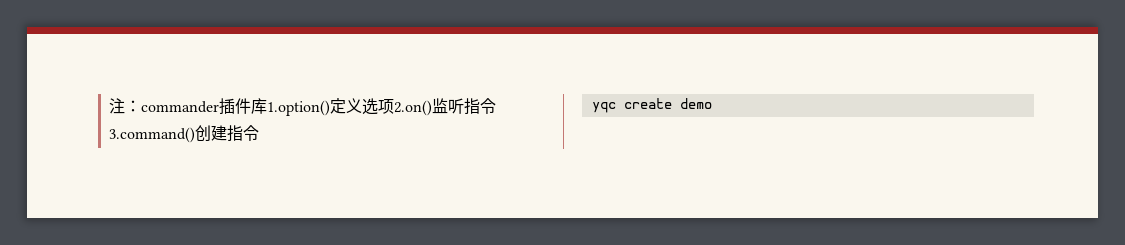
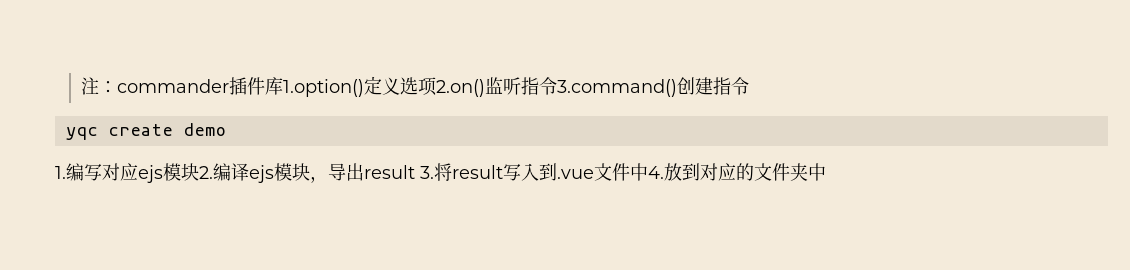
(712, 103) none -> [55,163,826,183] // 1.编写对应ejs模块2.编译ejs模块，导出result 3.将result写入到.vue文件中4.放到对应的文件夹中

